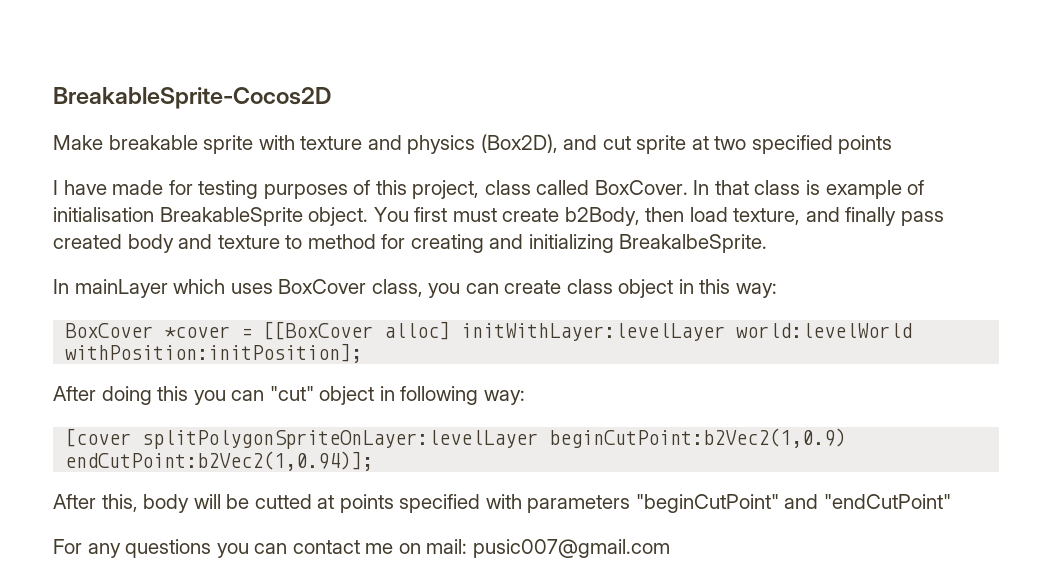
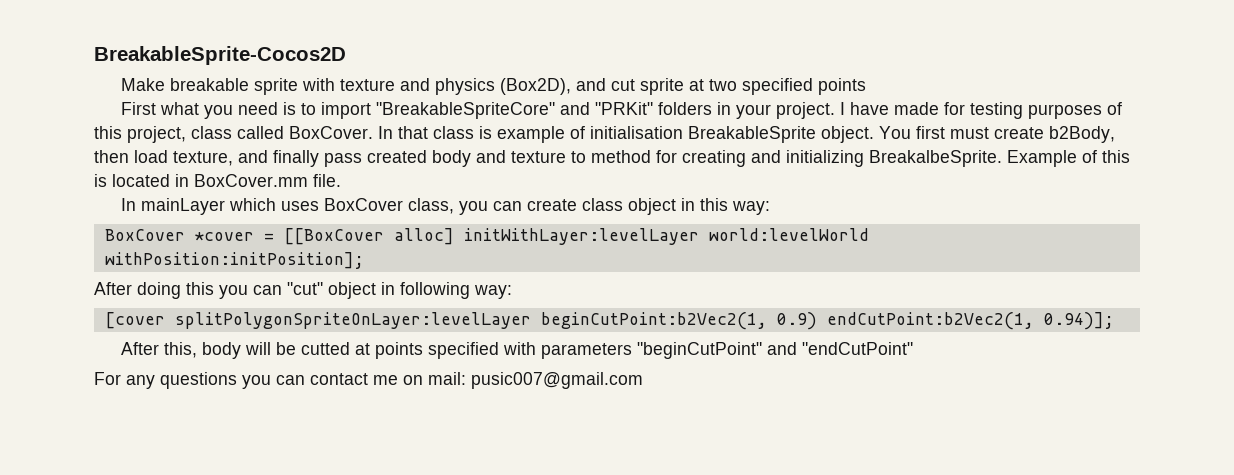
(893, 144) none -> [120,102,835,119] First what you need is to import "BreakableSpriteCore" and "PRKit" folders in your project.
(768, 243) none -> [1007,150,1130,167] [94,174,341,187] Example of this is located in BoxCover.mm file.
[549,428,847,448] [65,451,374,471] beginCutPoint:b2Vec2(1,0.9) endCutPoint:b2Vec2(1,0.94)]; -> [540,312,1114,330] beginCutPoint:b2Vec2(1, 0.9) endCutPoint:b2Vec2(1, 0.94)];

